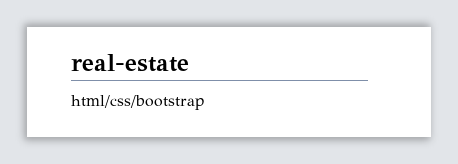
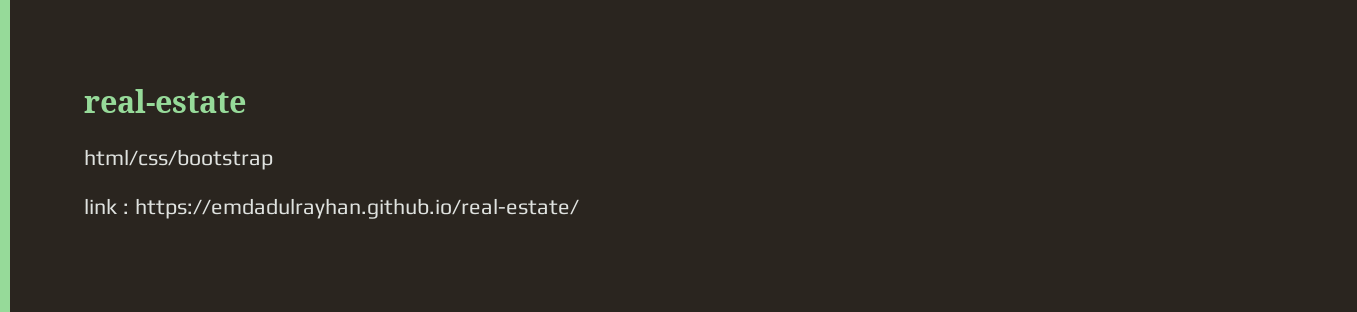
(204, 102) none -> [84,198,579,219] // link : https://emdadulrayhan.github.io/real-estate/

